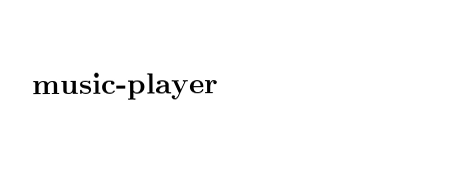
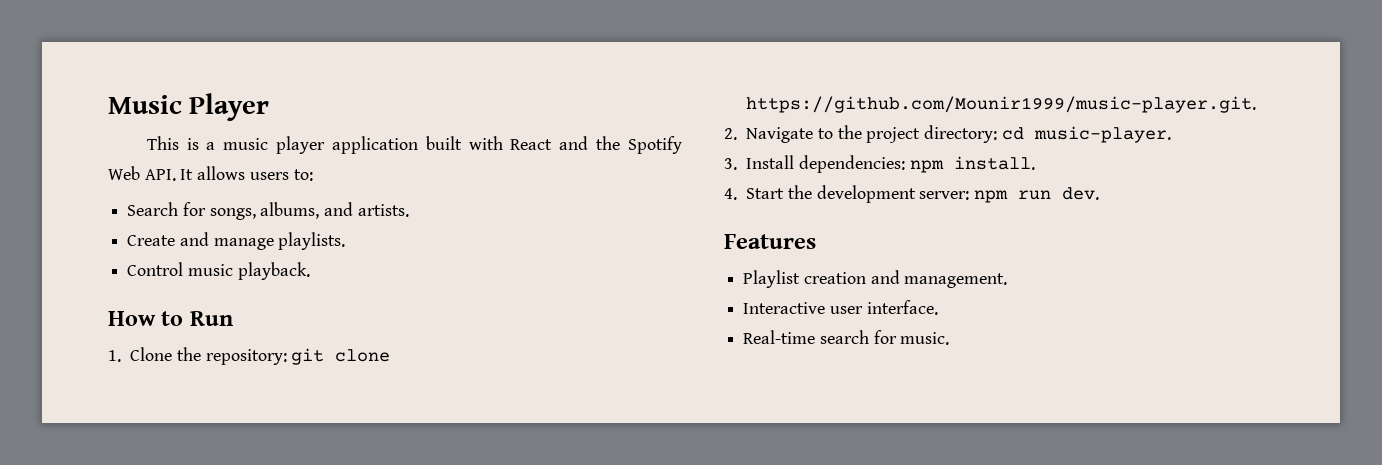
[31,72,219,101] music-player -> [108,93,270,121] [146,136,682,154] [108,166,313,181] [127,202,409,220] [127,232,346,250] [127,262,310,280] [108,311,233,326] [108,347,391,365] [746,96,1257,113] [724,125,1171,143] [724,155,1035,173] [724,185,1100,203] [724,234,816,249] [743,270,1008,288] [743,300,938,315] [743,330,950,345] Music Player // This is a music player application built with React and the Spotify Web API. It allows users to: // Search for songs, albums, and artists. // Create and manage playlists. // Control music playback. // How to Run // 1. Clone the repository: git clone https://github.com/Mounir1999/music-player.git. // 2. Navigate to the project directory: cd music-player. // 3. Install dependencies: npm install. // 4. Start the development server: npm run dev. // Features // Playlist creation and management. // Interactive user interface. // Real-time search for music.

